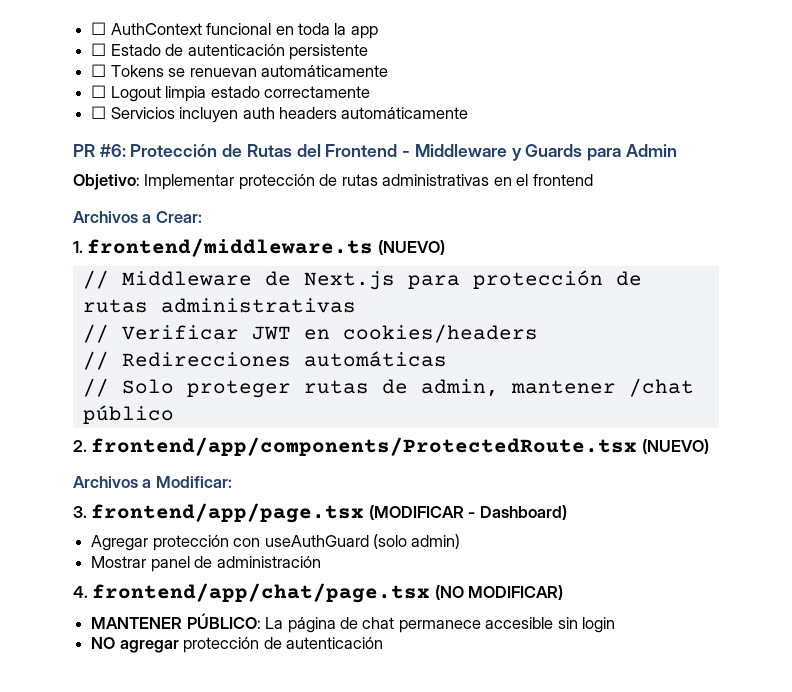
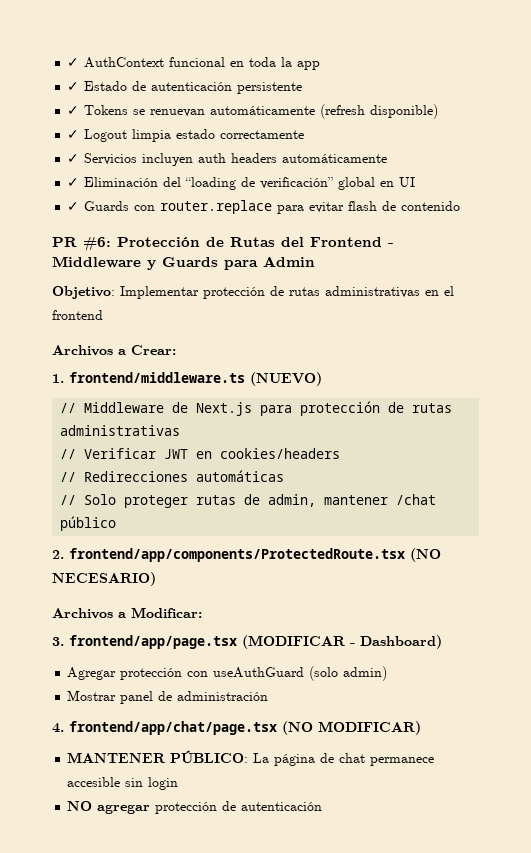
[91,22,107,35] ☐ -> [67,58,80,67] ✓
[91,43,107,56] ☐ -> [67,82,80,91] ✓
[91,64,107,77] ☐ -> [67,106,80,115] ✓
[91,85,107,98] // ☐ -> [320,104,439,119] [67,130,80,139] (refresh disponible) // ✓
[91,106,107,119] ☐ -> [67,154,80,163] ✓
(469, 113) none -> [67,177,416,190] [67,200,461,214] // ✓ Eliminación del “loading de verificación” global en UI // ✓ Guards con router.replace para evitar flash de contenido
[641,439,709,454] (NUEVO) -> [410,548,441,562] [52,572,156,586] (NO NECESARIO)

